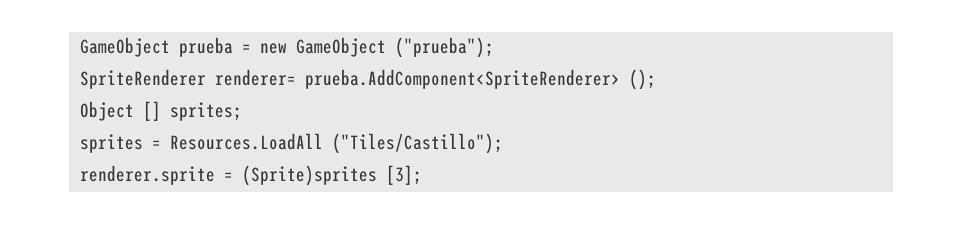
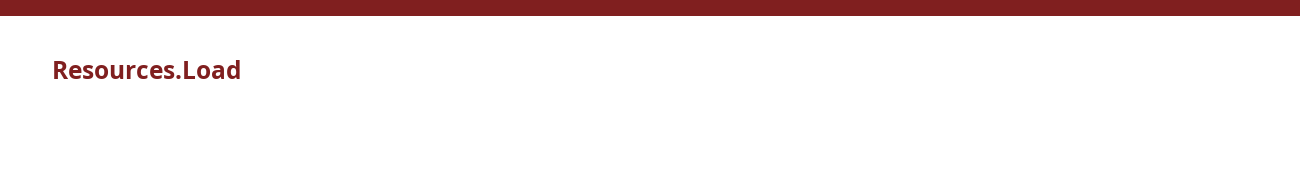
[79,37,494,58] [79,69,656,90] [79,101,242,121] [79,133,503,154] [79,165,422,186] GameObject prueba = new GameObject ("prueba"); // SpriteRenderer renderer= prueba.AddComponent<SpriteRenderer> (); // Object [] sprites; // sprites = Resources.LoadAll ("Tiles/Castillo"); // renderer.sprite = (Sprite)sprites [3]; -> [52,60,242,79] Resources.Load

